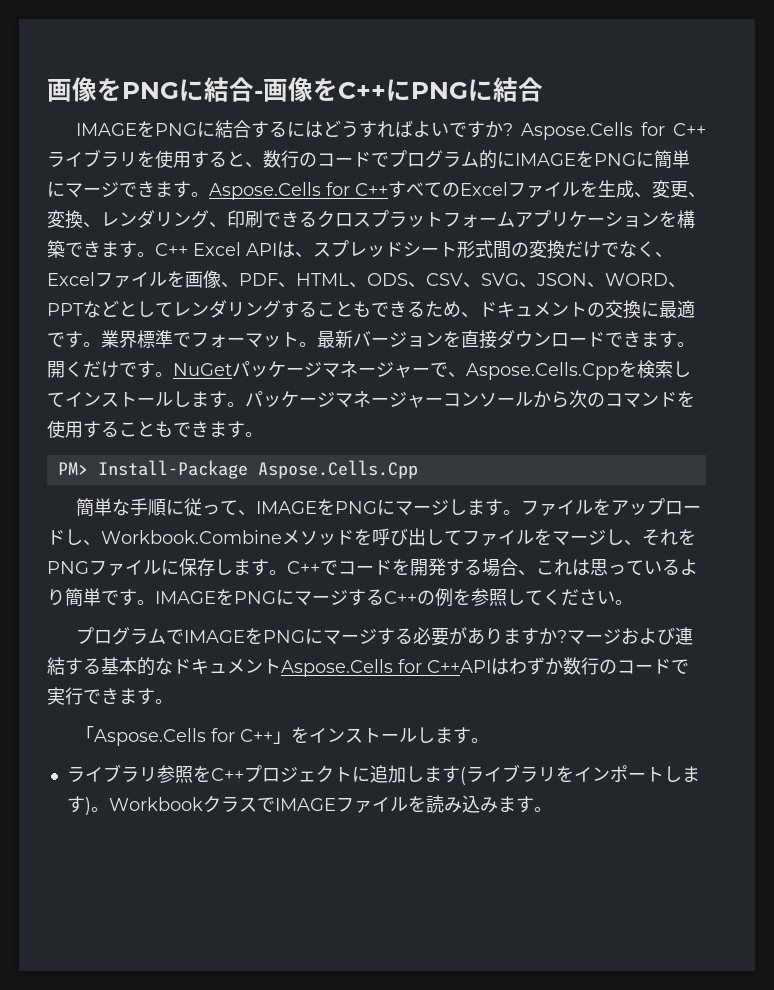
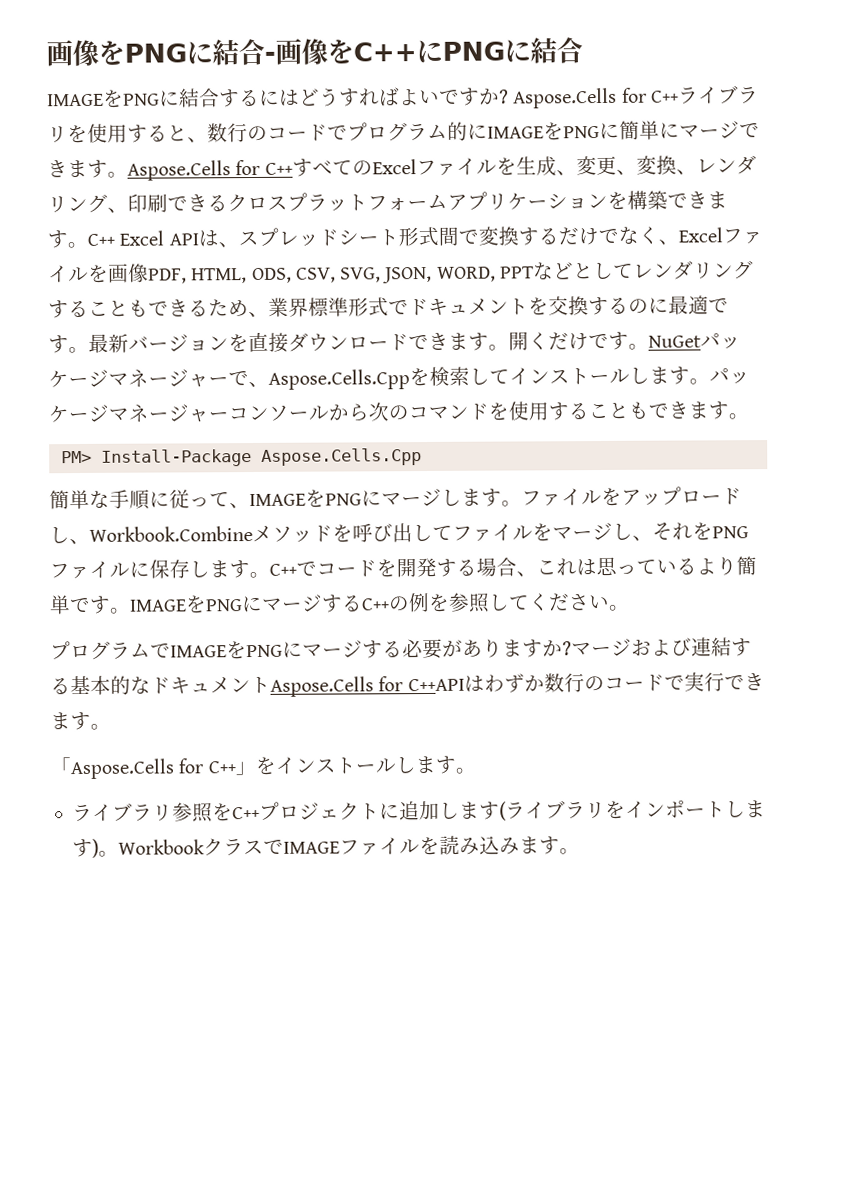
[511,240,565,259] の変換 -> [457,226,559,246] で変換する
[221,273,686,288] 、PDF、HTML、ODS、CSV、SVG、JSON、WORD、 -> [148,266,496,284] PDF, HTML, ODS, CSV, SVG, JSON, WORD,
[479,300,695,319] [47,330,299,348] ドキュメントの交換に最適です。業界標準でフォーマット -> [268,295,729,317] [48,335,69,354] 業界標準形式でドキュメントを交換するのに最適です

